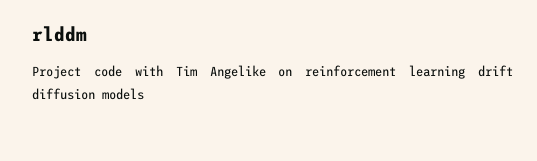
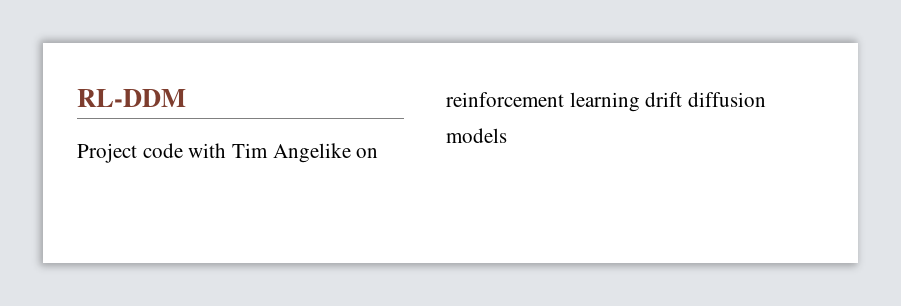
[32,26,87,42] rlddm -> [77,89,186,107] RL-DDM

